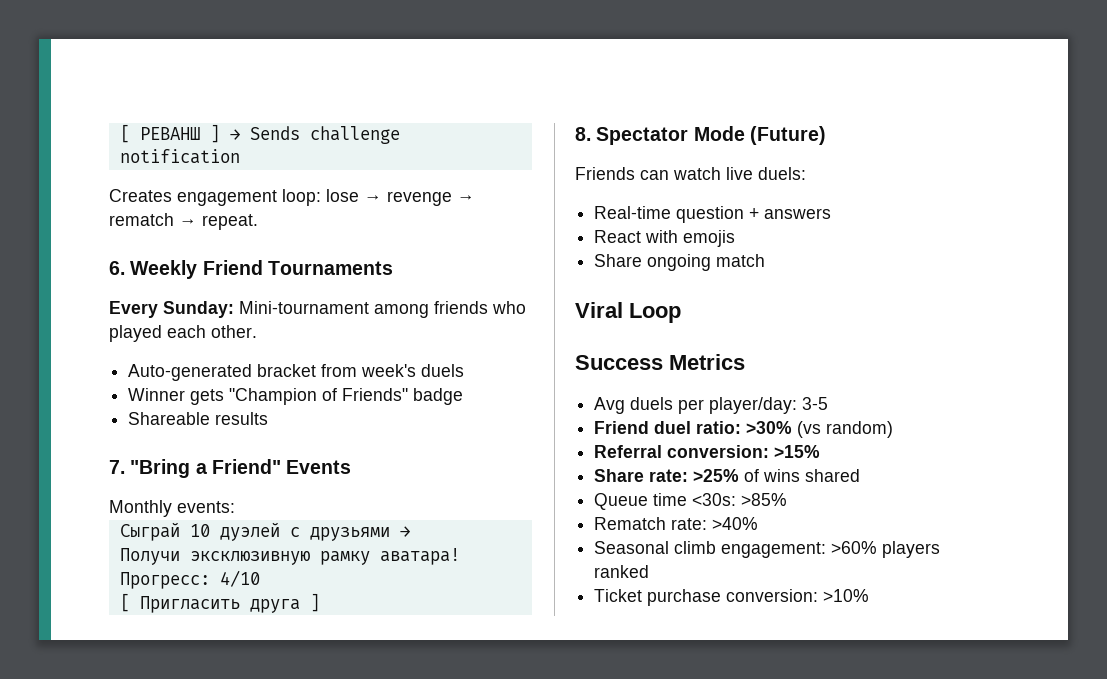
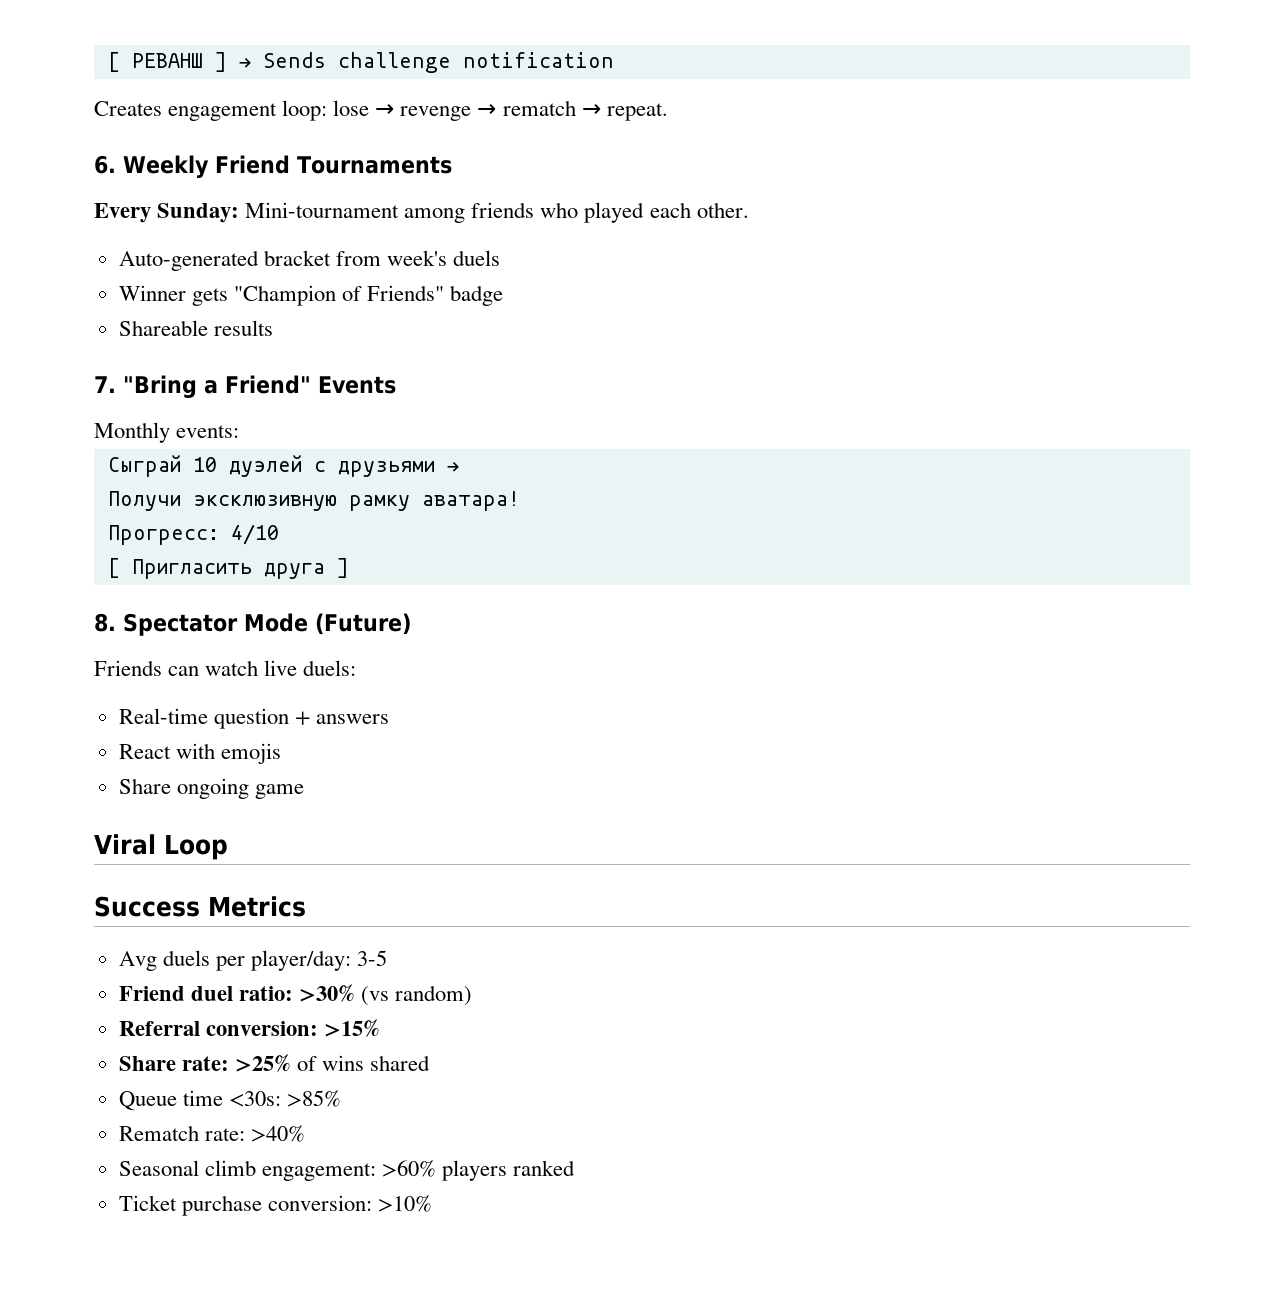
[716,254,766,267] match -> [254,784,304,799] game

